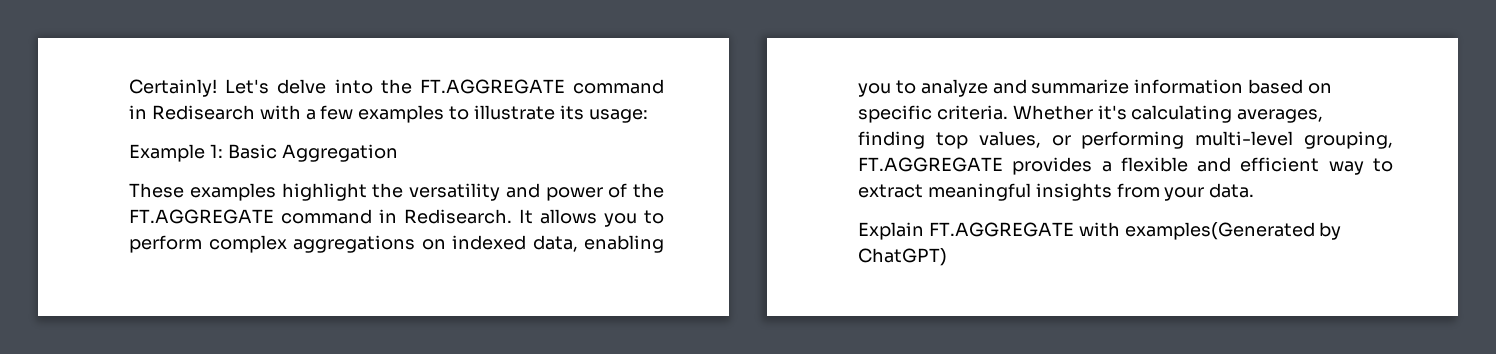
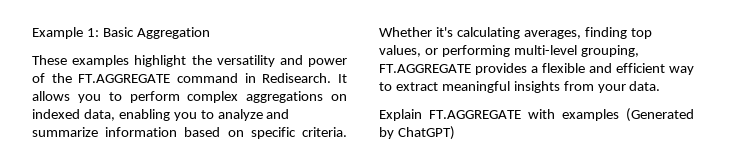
[129,79,665,97] [129,105,648,123] Certainly! Let's delve into the FT.AGGREGATE command in Redisearch with a few examples to illustrate its usage: // -> (32, 33) none
[1124,222,1315,240] examples(Generated -> [562,108,694,122] examples (Generated

